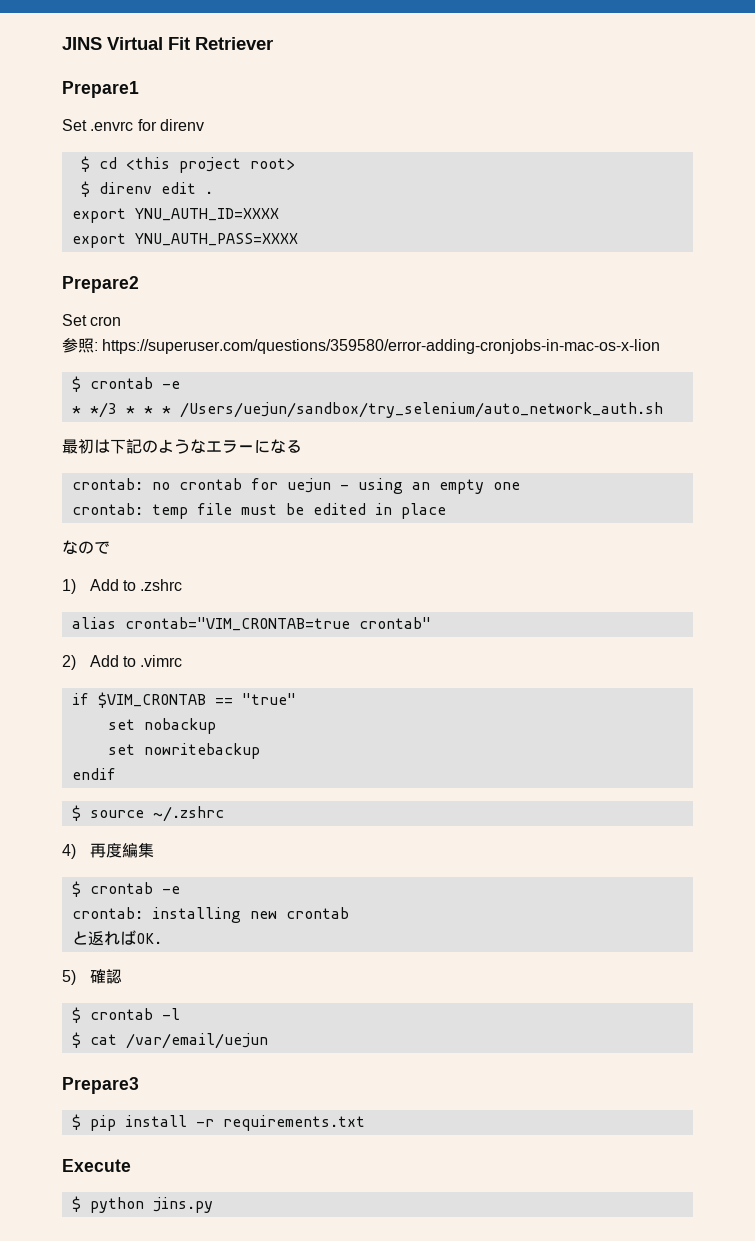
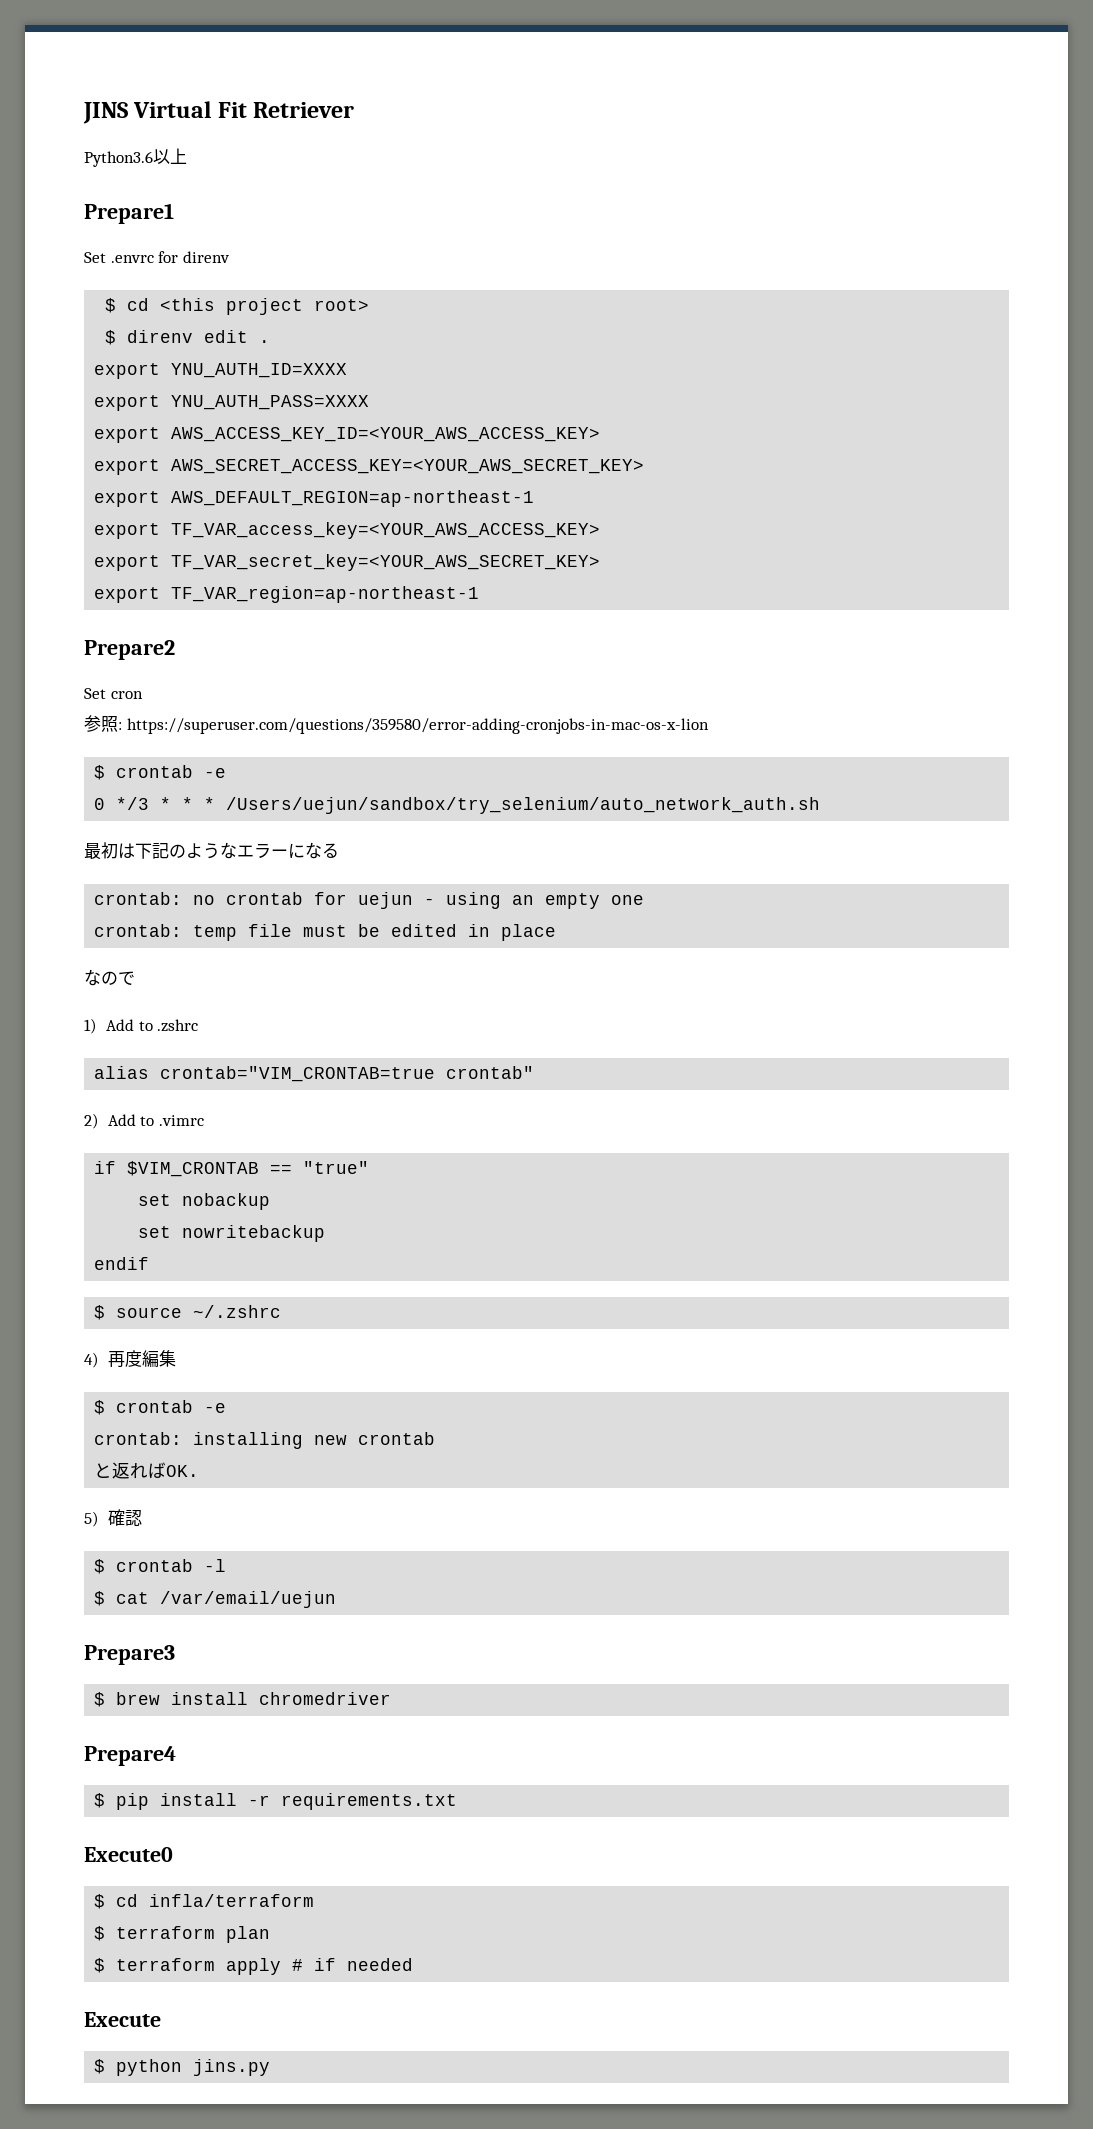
(273, 43) none -> [84,148,187,167] // Python3.6以上
(298, 239) none -> [94,427,601,443] [94,459,645,475] [94,490,535,507] [94,522,601,539] [94,554,601,571] [94,586,480,603] // export AWS_ACCESS_KEY_ID=<YOUR_AWS_ACCESS_KEY> // export AWS_SECRET_ACCESS_KEY=<YOUR_AWS_SECRET_KEY> // export AWS_DEFAULT_REGION=ap-northeast-1 // export TF_VAR_access_key=<YOUR_AWS_ACCESS_KEY> // export TF_VAR_secret_key=<YOUR_AWS_SECRET_KEY> // export TF_VAR_region=ap-northeast-1
[71,406,81,414] * -> [94,798,106,810] 0
(139, 1085) none -> [94,1692,392,1707] [84,1746,176,1766] // $ brew install chromedriver // Prepare4
(365, 1123) none -> [84,1847,173,1862] [94,1894,315,1909] [94,1926,271,1943] [94,1958,414,1975] // Execute0 // $ cd infla/terraform // $ terraform plan // $ terraform apply # if needed

